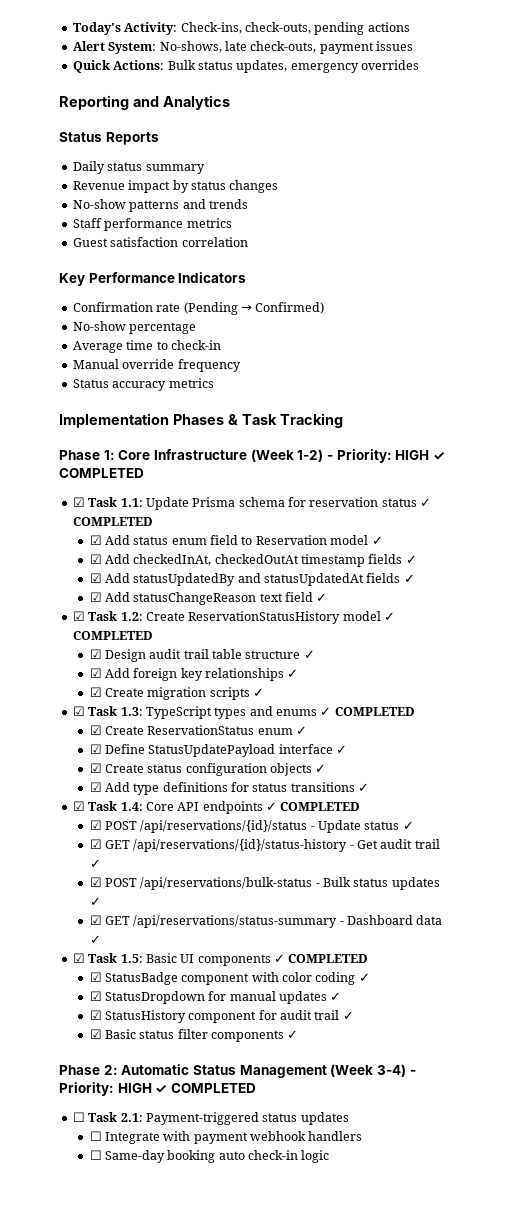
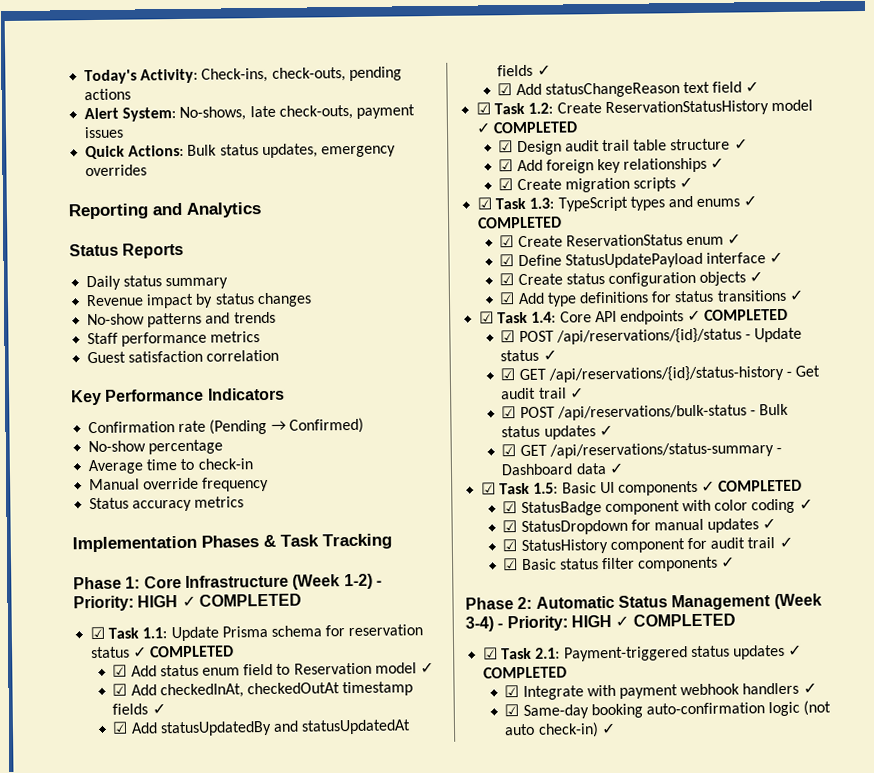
[72,1112,85,1122] ☐ -> [483,647,499,660] ☑
[89,1131,102,1141] // ☐ -> [788,644,803,656] [483,666,568,679] [504,685,520,698] ✓ COMPLETED // ☑
[89,1150,330,1163] // ☐ Same-day booking auto check-in logic -> [802,682,817,694] [504,700,832,720] [504,722,616,738] ✓ // ☑ Same-day booking auto-confirmation logic (not auto check-in) ✓

